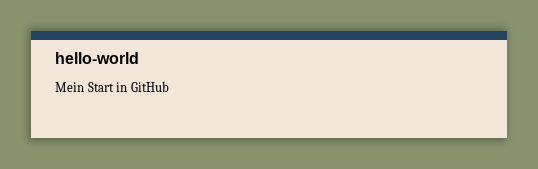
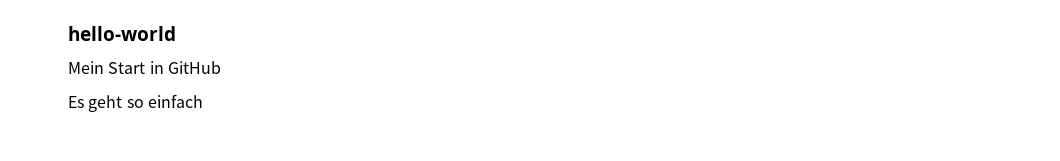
(169, 86) none -> [68,94,203,112] // Es geht so einfach

